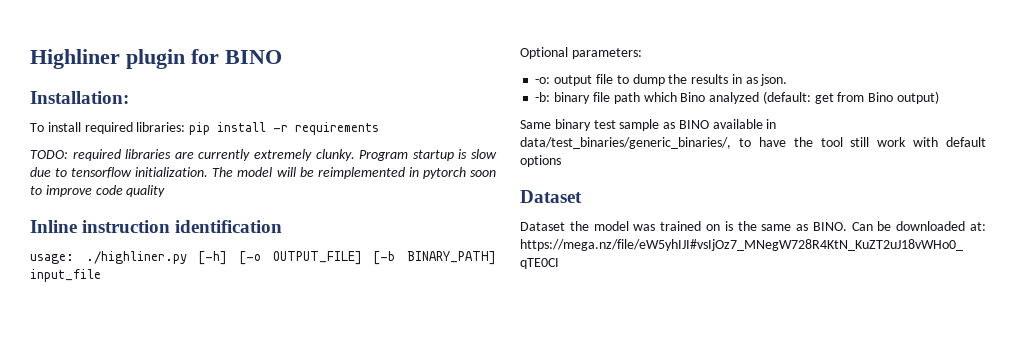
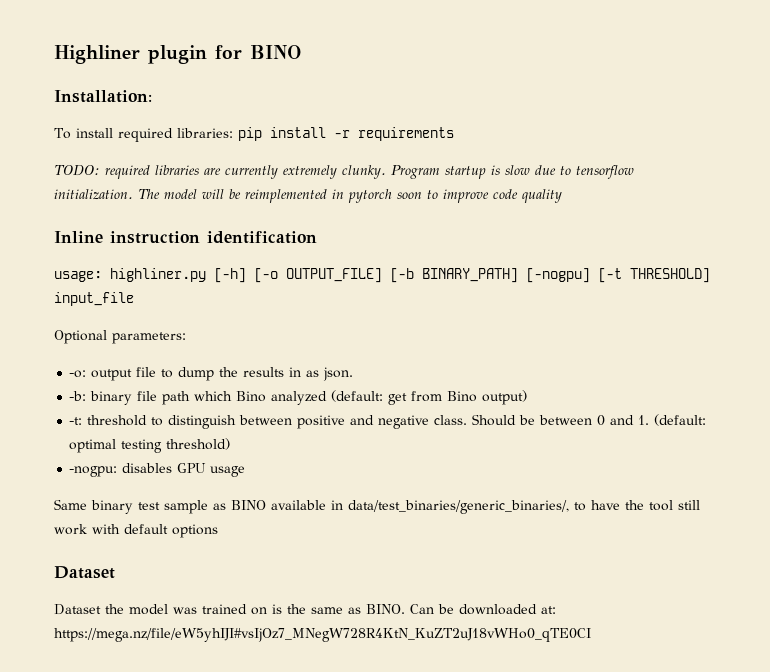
[85,251,187,264] ./highliner.py -> [110,268,206,282] highliner.py
(496, 258) none -> [526,268,710,283] [-nogpu] [-t THRESHOLD]
(939, 97) none -> [69,414,707,429] [69,438,231,453] [69,463,246,477] // -t: threshold to distinguish between positive and negative class. Should be between 0 and 1. (default: optimal testing threshold) // -nogpu: disables GPU usage

